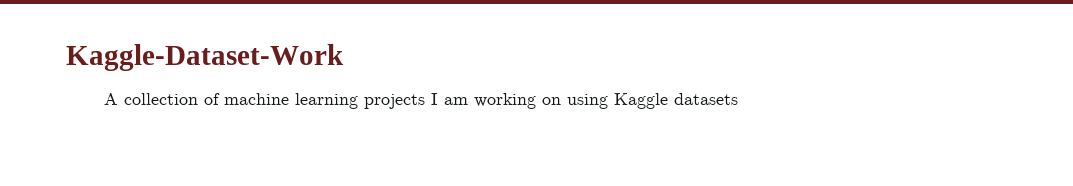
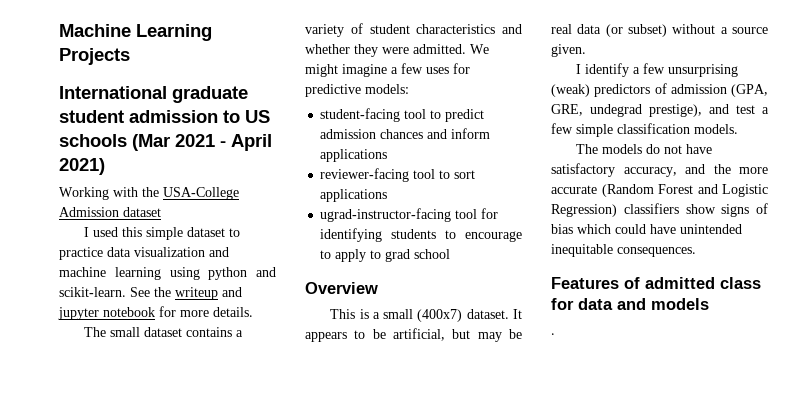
[66,44,344,71] [103,93,738,109] Kaggle-Dataset-Work // A collection of machine learning projects I am working on using Kaggle datasets -> [59,24,212,41] [59,48,130,65] [59,86,248,103] [59,110,270,123] [59,134,272,151] [59,158,105,175] [59,187,239,200] [59,207,161,217] [84,227,241,240] [59,247,229,260] [59,267,276,280] [59,287,242,300] [58,306,253,320] [84,327,244,337] [305,23,522,37] [305,44,489,57] [305,63,470,77] [305,84,409,97] [320,108,485,122] [320,128,491,139] [320,149,388,162] [320,168,476,182] [320,189,388,202] [320,208,499,222] [320,228,522,242] [320,249,451,262] [305,282,378,294] [330,309,522,322] [305,328,522,342] [551,24,768,37] [551,44,586,57] [576,63,739,77] [551,83,768,97] [551,104,769,117] [551,123,738,137] [576,144,713,154] [551,163,768,177] [551,184,768,197] [551,203,768,217] [551,224,742,234] [551,244,696,257] [551,277,761,289] [551,298,709,310] [551,333,555,335] Machine Learning Projects // International graduate student admission to US schools (Mar 2021 - April 2021) // Working with the USA-College Admission dataset // I used this simple dataset to practice data visualization and machine learning using python and scikit-learn. See the writeup and jupyter notebook for more details. // The small dataset contains a variety of student characteristics and whether they were admitted. We might imagine a few uses for predictive models: // student-facing tool to predict admission chances and inform applications // reviewer-facing tool to sort applications // ugrad-instructor-facing tool for identifying students to encourage to apply to grad school // Overview // This is a small (400x7) dataset. It appears to be artificial, but may be real data (or subset) without a source given. // I identify a few unsurprising (weak) predictors of admission (GPA, GRE, undegrad prestige), and test a few simple classification models. // The models do not have satisfactory accuracy, and the more accurate (Random Forest and Logistic Regression) classifiers show signs of bias which could have unintended inequitable consequences. // Features of admitted class for data and models // .

